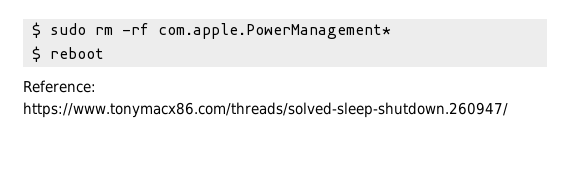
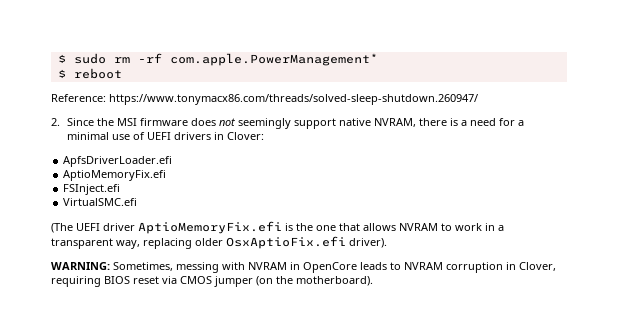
(508, 110) none -> [51,118,525,129] [67,132,265,140] [63,156,173,167] [63,170,167,181] [63,184,121,195] [63,198,138,206] [51,221,504,234] [51,236,387,249] [51,262,556,273] [51,276,373,287] // 2. Since the MSI firmware does not seemingly support native NVRAM, there is a need for a minimal use of UEFI drivers in Clover: // ApfsDriverLoader.efi // AptioMemoryFix.efi // FSInject.efi // VirtualSMC.efi // (The UEFI driver AptioMemoryFix.efi is the one that allows NVRAM to work in a transparent way, replacing older OsxAptioFix.efi driver). // WARNING: Sometimes, messing with NVRAM in OpenCore leads to NVRAM corruption in Clover, requiring BIOS reset via CMOS jumper (on the motherboard).

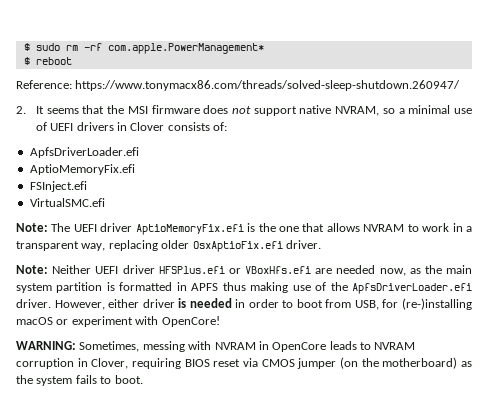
[67,118,95,126] Since -> [35,105,105,114] It seems that
[238,118,292,129] seemingly -> (251, 110) none
[419,118,516,126] there is a need for -> [382,108,395,114] so
[227,132,265,140] Clover: -> [130,122,228,131] Clover consists of:
[51,223,73,233] (The -> [16,223,71,232] Note: The
[349,238,387,248] driver). -> [285,240,321,249] [16,265,473,276] [16,282,472,294] [16,298,473,310] [16,316,220,327] driver. // Note: Neither UEFI driver HFSPlus.efi or VBoxHfs.efi are needed now, as the main system partition is formatted in APFS thus making use of the ApfsDriverLoader.efi driver. However, either driver is needed in order to boot from USB, for (re-)installing macOS or experiment with OpenCore!
[296,276,373,286] motherboard). -> [382,357,473,369] [16,375,143,386] motherboard) as the system fails to boot.

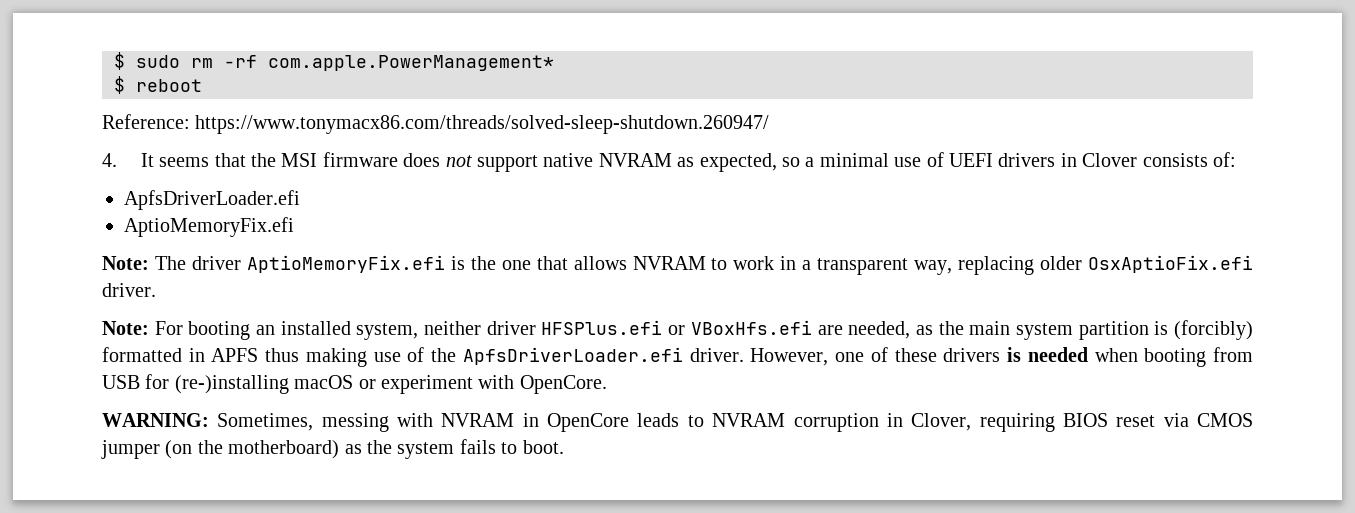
[16,106,26,114] 2. -> [102,153,117,167] 4.
[335,106,380,116] NVRAM, -> [598,153,777,172] NVRAM as expected,
[29,181,87,192] [29,198,105,207] // FSInject.efi // VirtualSMC.efi -> (294, 227) none
[73,224,97,232] UEFI -> (186, 263) none
[52,265,119,274] Neither UEFI -> [154,321,482,340] For booting an installed system, neither
[336,265,406,276] needed now, -> [848,321,911,339] needed,
(115, 286) none -> [1174,320,1254,340] (forcibly)
[108,298,379,310] either driver is needed in order to boot from USB, -> [835,347,1253,367] [102,375,140,389] one of these drivers is needed when booting from USB
[161,316,220,327] OpenCore! -> [519,375,607,394] OpenCore.

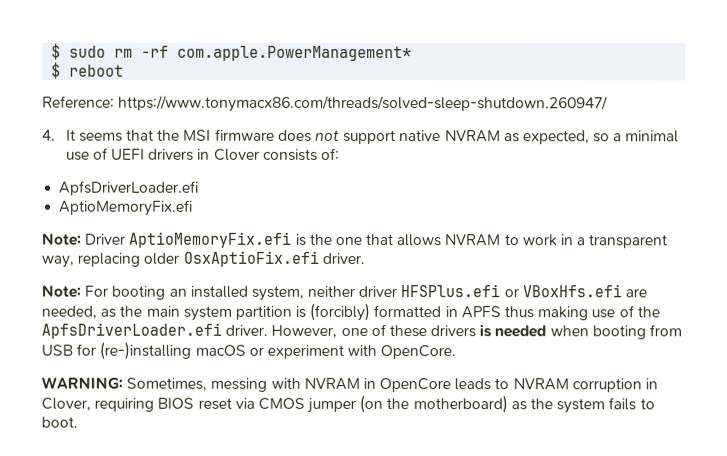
[154,256,241,270] The driver -> [84,233,126,245] Driver

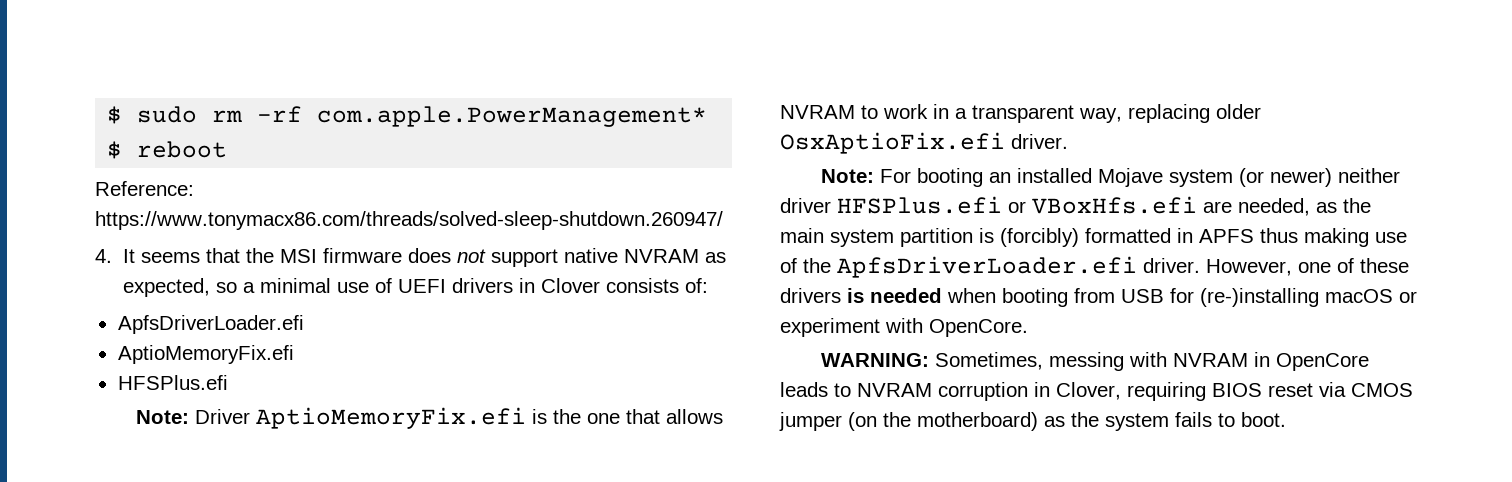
(194, 207) none -> [117,375,228,390] // HFSPlus.efi
[250,285,304,301] system, -> [1098,168,1333,187] Mojave system (or newer)

